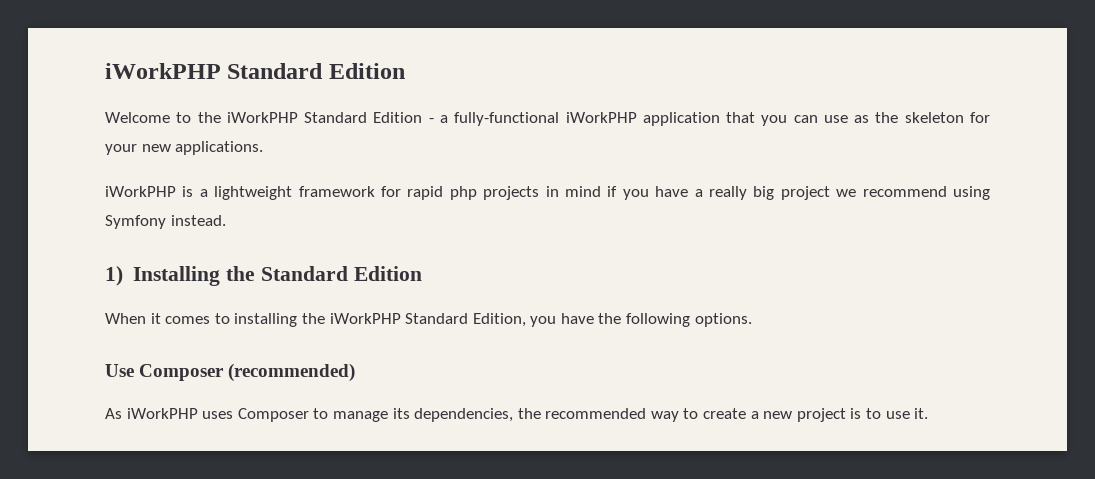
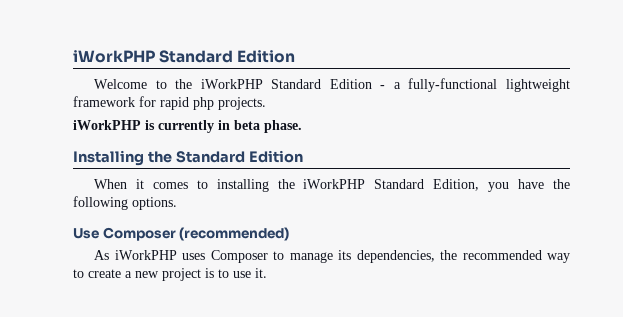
[565,112,991,126] [105,141,264,155] [105,186,208,197] iWorkPHP application that you can use as the skeleton for your new applications. // iWorkPHP is a -> (498, 85) none
[483,186,990,200] [105,215,226,229] [105,266,123,286] projects in mind if you have a really big project we recommend using Symfony instead. // 1) -> [218,97,266,110] [73,120,302,133] projects. // iWorkPHP is currently in beta phase. //

